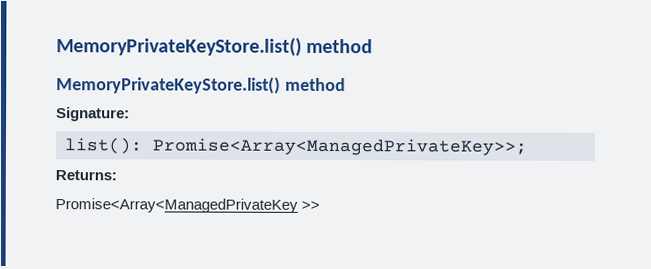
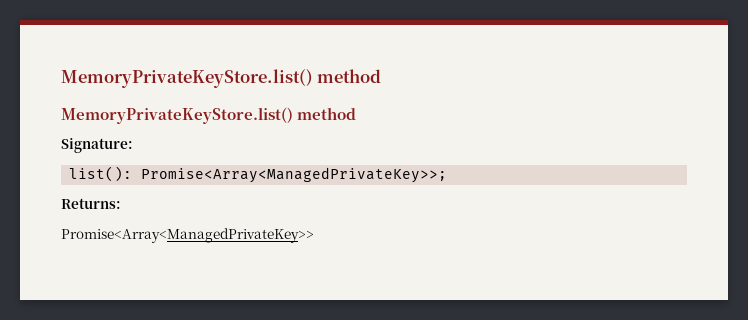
[55,198,321,213] Promise<Array<ManagedPrivateKey >> -> [61,228,314,243] Promise<Array<ManagedPrivateKey>>

